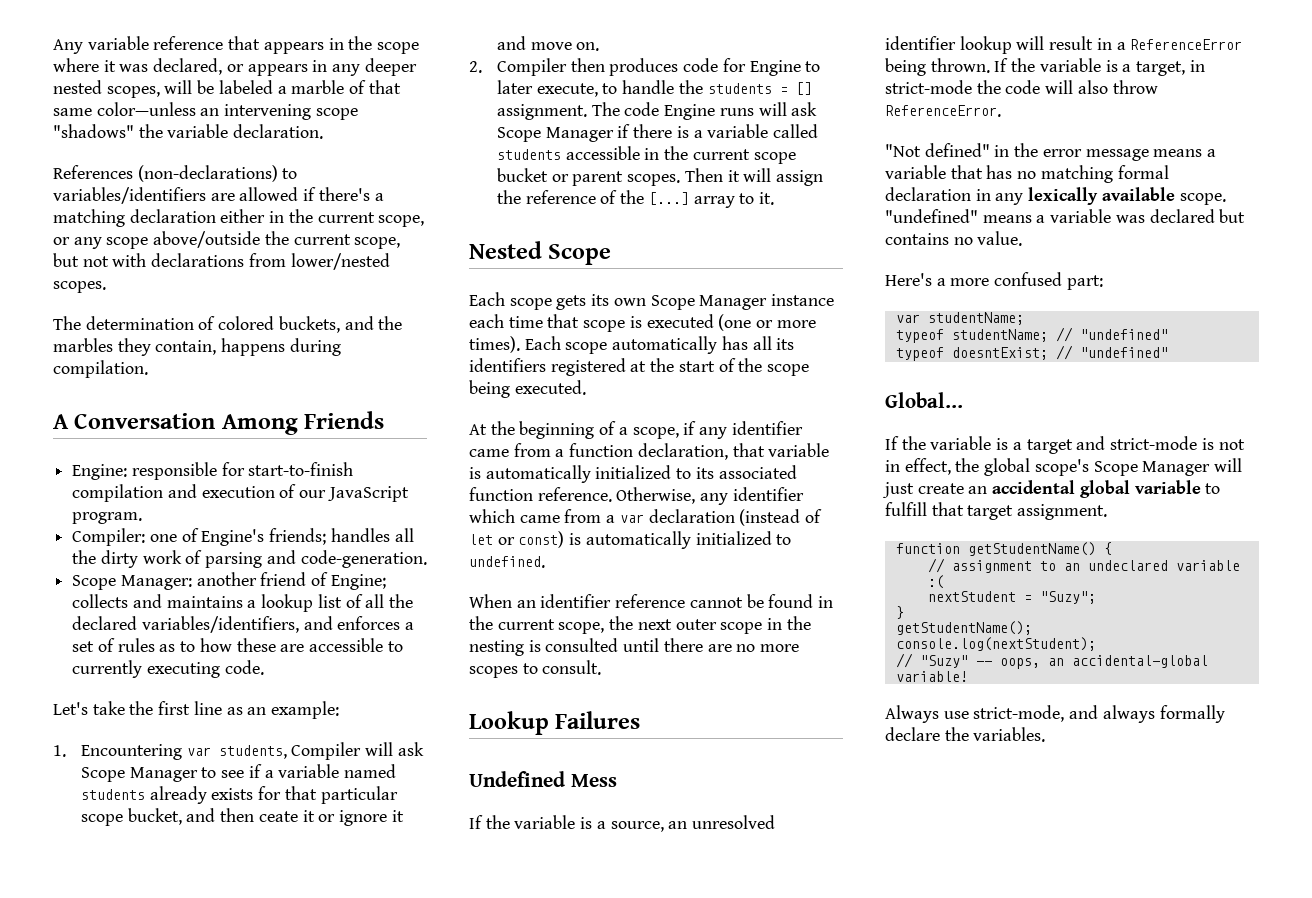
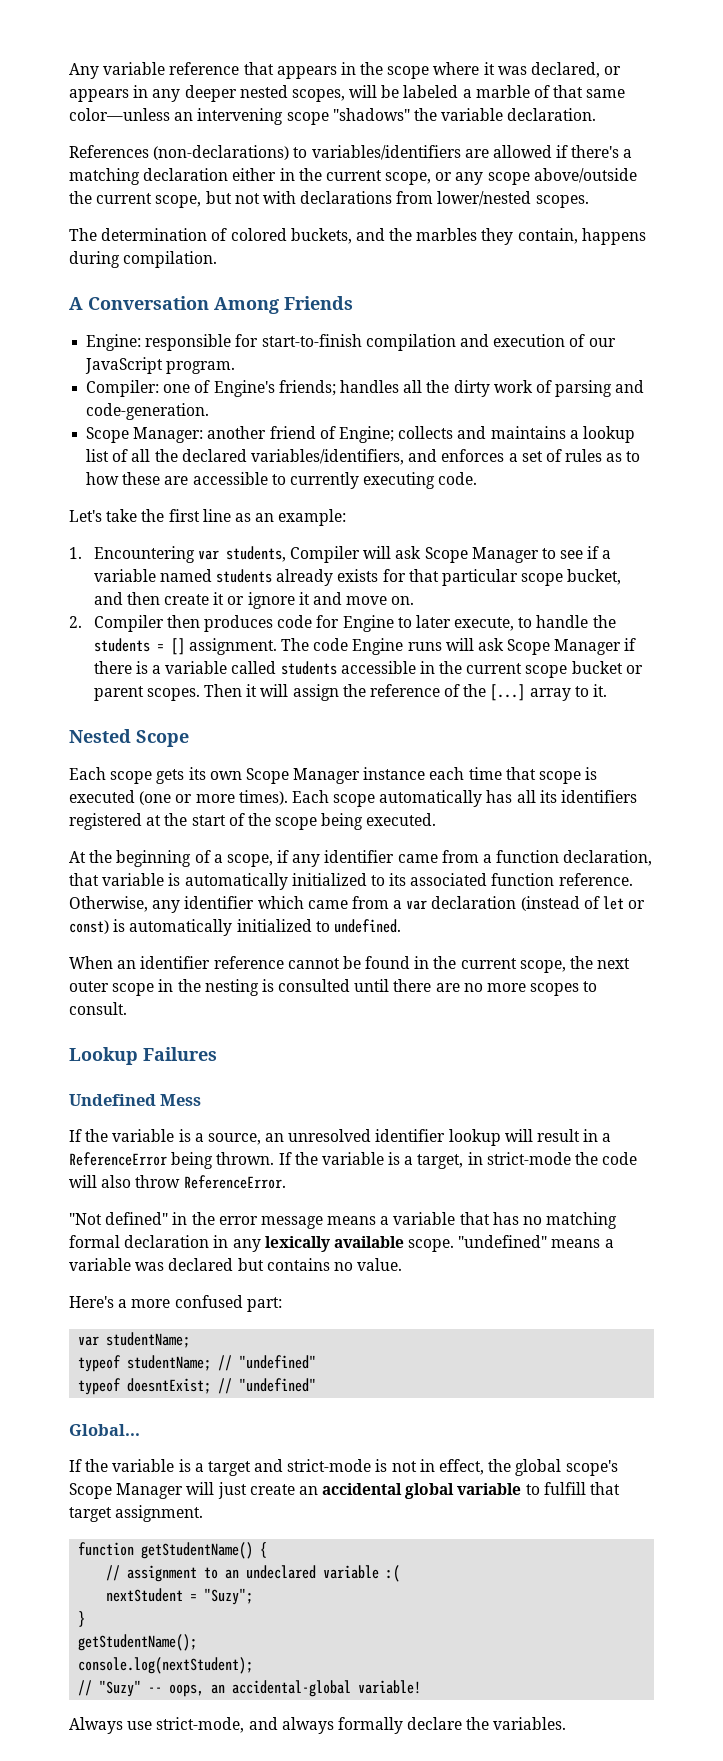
[258,811,298,822] ceate -> [163,594,209,605] create

